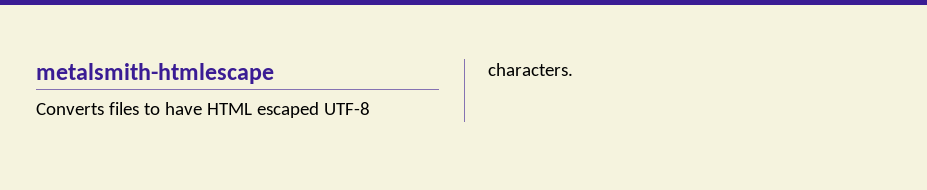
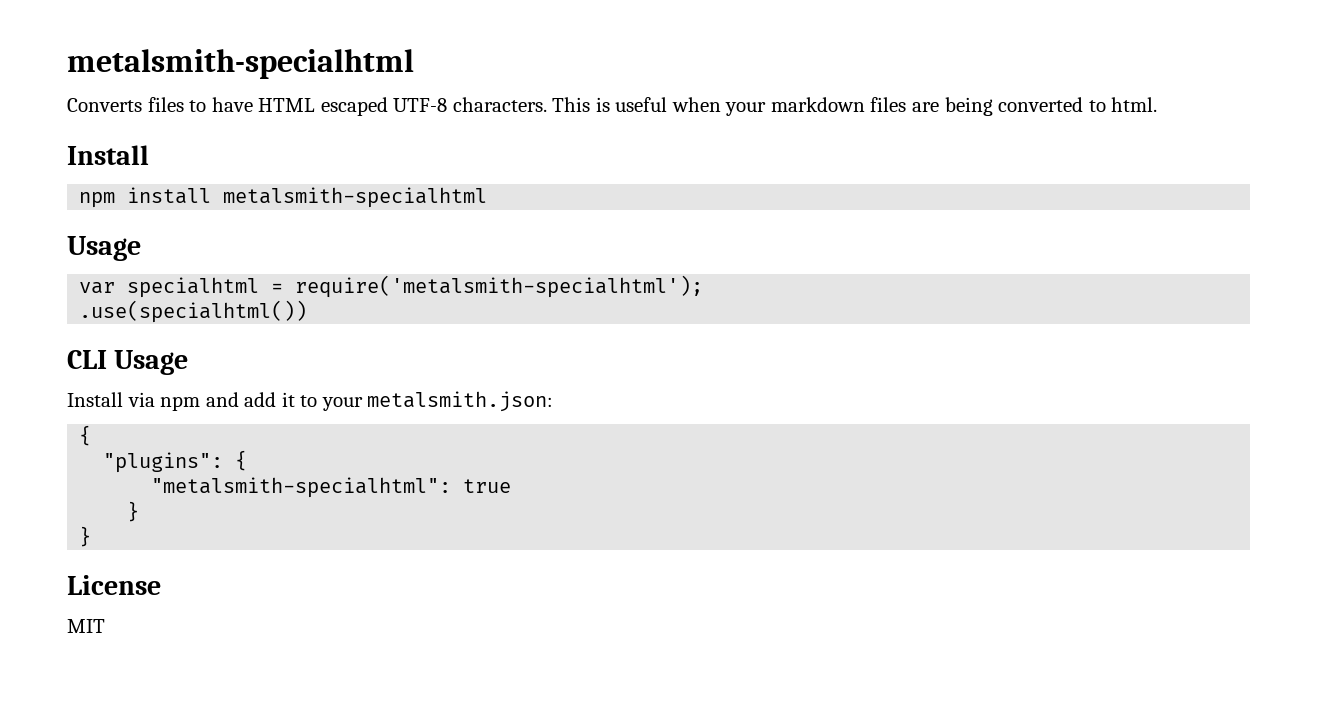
[36,63,274,84] metalsmith-htmlescape -> [67,49,414,79] metalsmith-specialhtml
(573, 69) none -> [552,97,1158,116] [67,145,149,165] [79,187,488,208] [67,236,141,261] [79,275,704,298] [79,300,308,323] [67,350,189,375] [67,391,554,412] [79,425,92,446] [103,450,248,473] [151,477,512,498] [127,501,140,522] [79,526,92,547] [67,575,161,595] [67,619,105,633] This is useful when your markdown files are being converted to html. // Install // npm install metalsmith-specialhtml // Usage // var specialhtml = require('metalsmith-specialhtml'); // .use(specialhtml()) // CLI Usage // Install via npm and add it to your metalsmith.json: // { // "plugins": { // "metalsmith-specialhtml": true // } // } // License // MIT

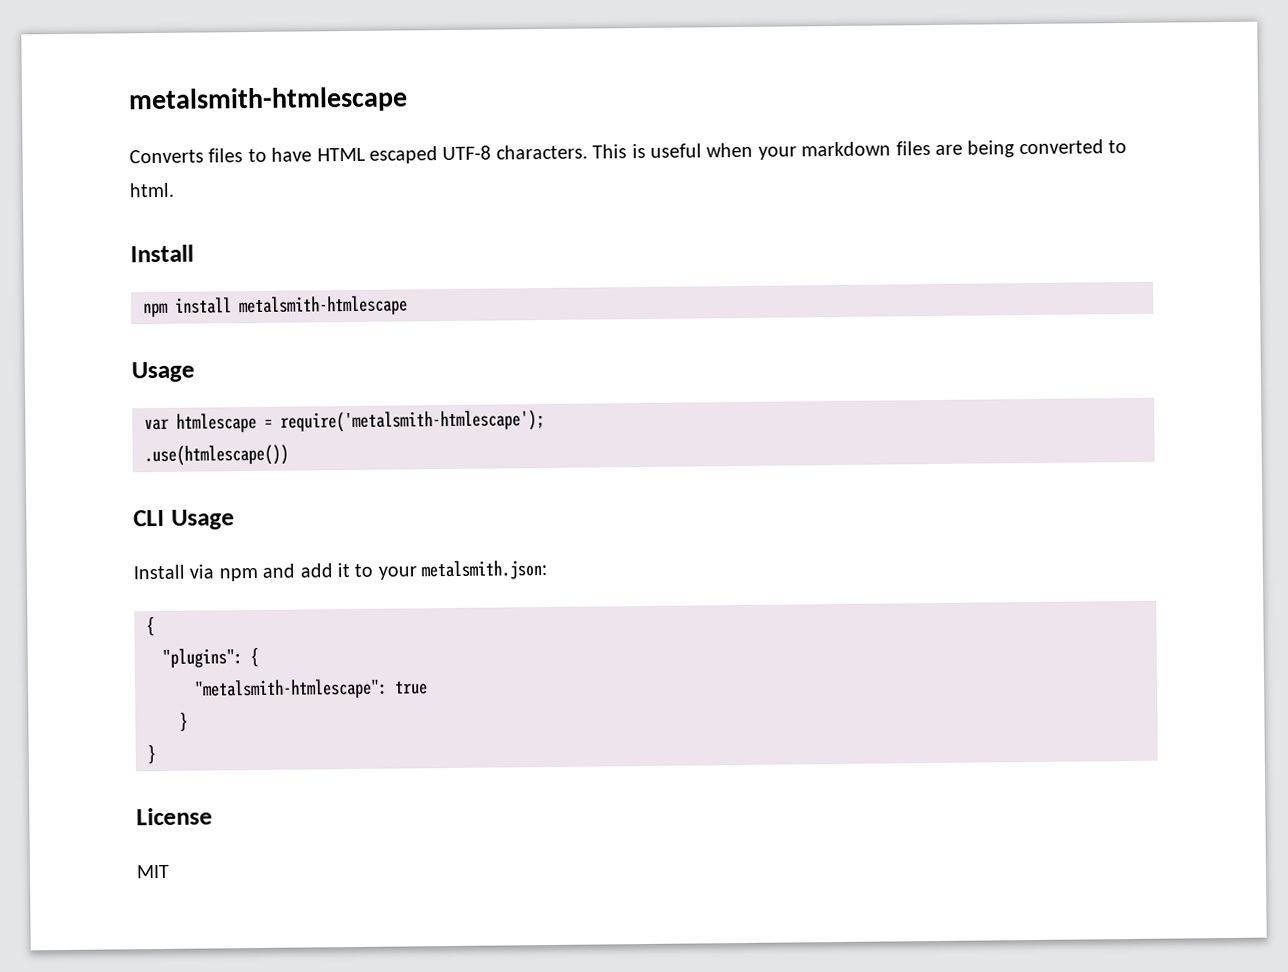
[67,49,414,79] metalsmith-specialhtml -> [128,86,408,114] metalsmith-htmlescape
[223,187,488,208] metalsmith-specialhtml -> [239,295,408,317] metalsmith-htmlescape
[127,275,704,298] [79,300,308,323] specialhtml = require('metalsmith-specialhtml'); // .use(specialhtml()) -> [176,410,545,433] [144,444,289,467] htmlescape = require('metalsmith-htmlescape'); // .use(htmlescape())
[151,477,452,498] "metalsmith-specialhtml": -> [194,678,388,700] "metalsmith-htmlescape":

